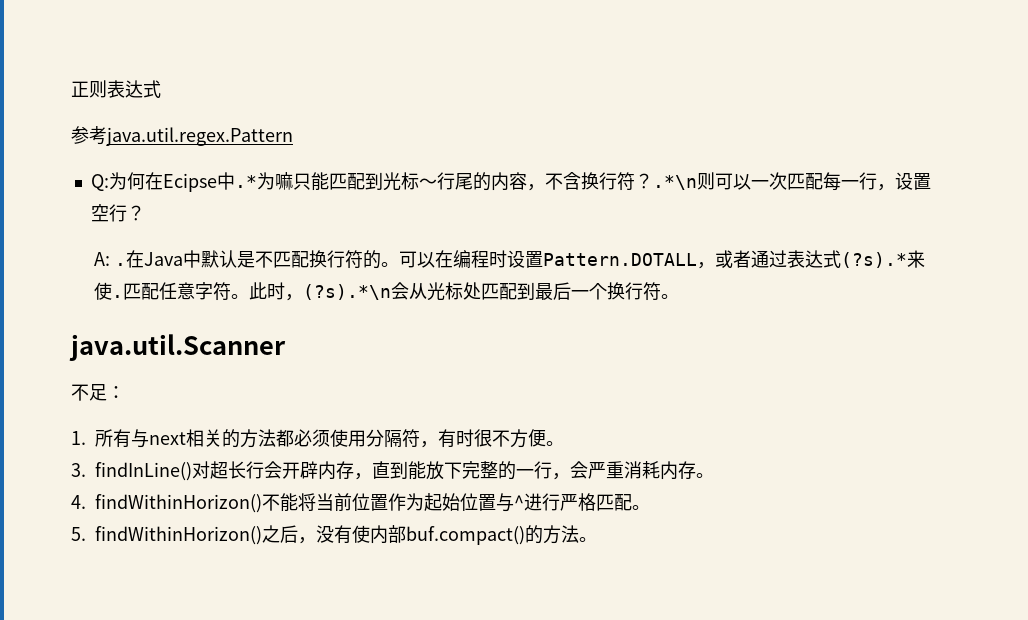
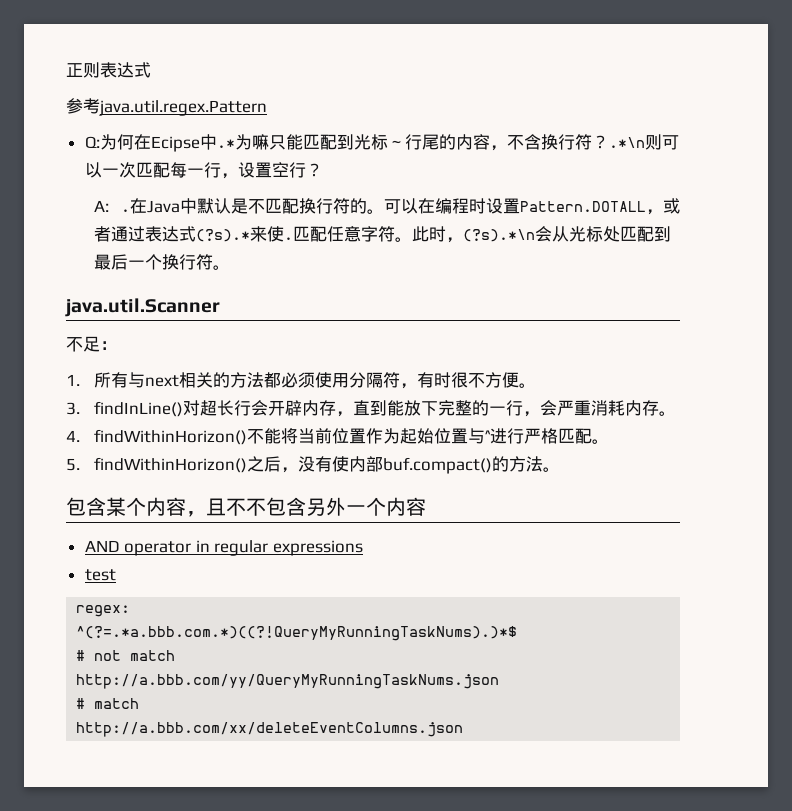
(597, 539) none -> [66,497,426,517] [84,540,364,556] [84,569,116,581] [76,605,131,617] [76,626,518,641] [76,650,176,661] [76,674,500,689] [76,698,140,709] [76,722,464,737] // 包含某个内容，且不不包含另外一个内容 // AND operator in regular expressions // test // regex: // ^(?=.*a.bbb.com.*)((?!QueryMyRunningTaskNums).)*$ // # not match // http://a.bbb.com/yy/QueryMyRunningTaskNums.json // # match // http://a.bbb.com/xx/deleteEventColumns.json

